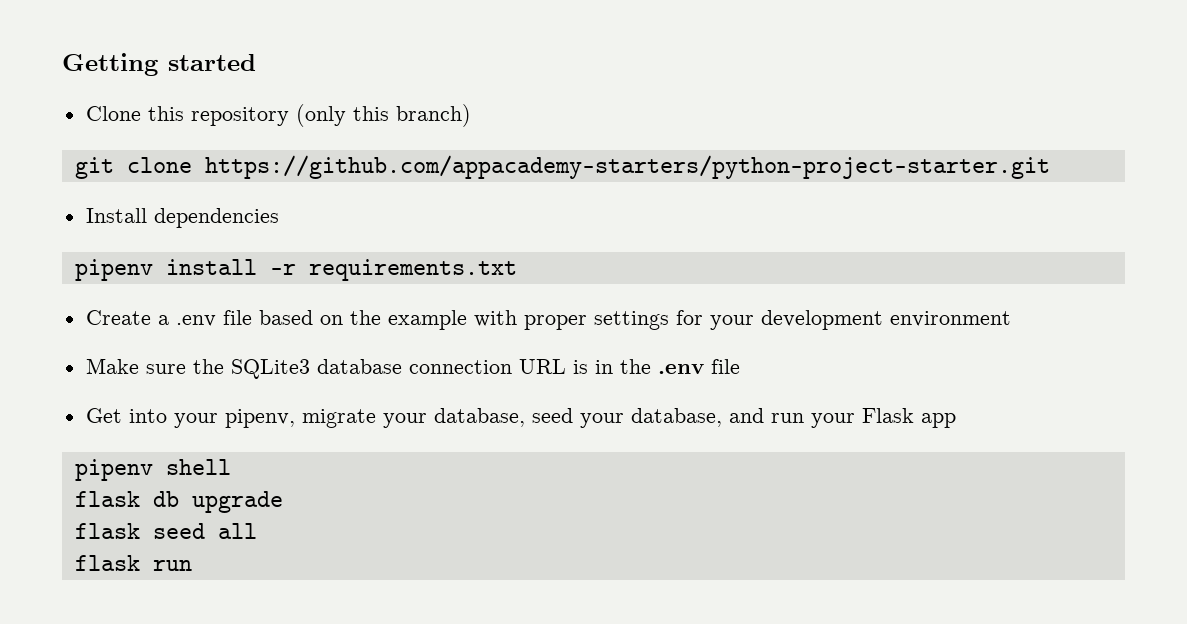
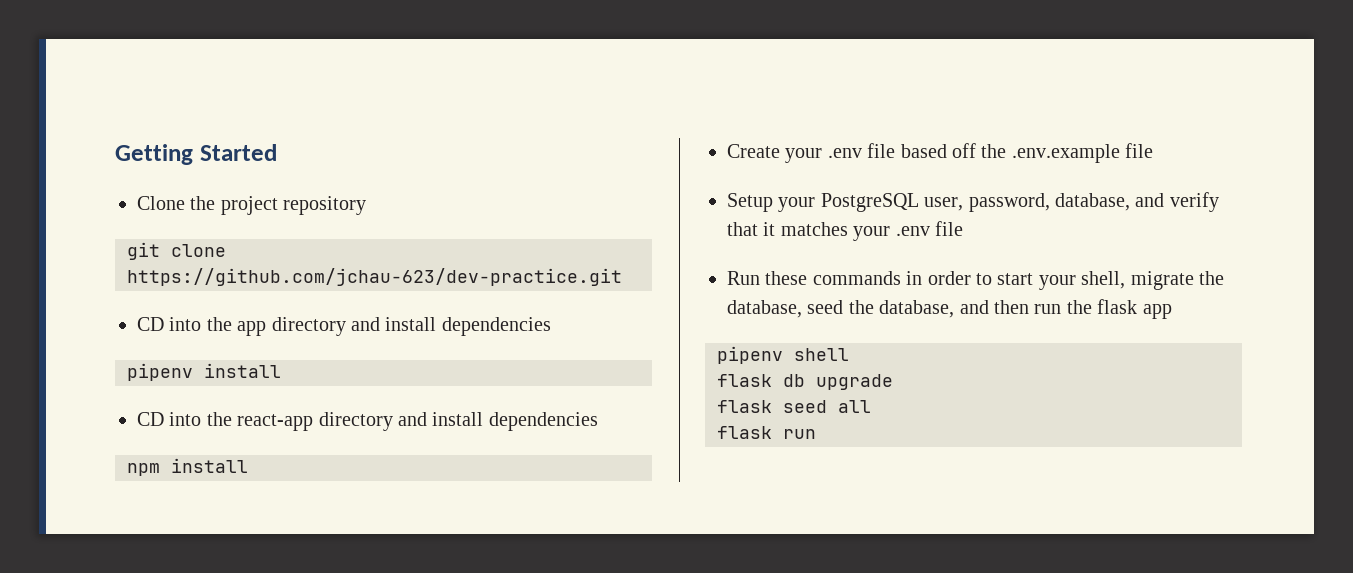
[168,54,256,71] started -> [199,144,277,161] Started
[147,106,184,121] this -> [190,196,278,215] the project
[295,104,471,127] (only this branch) -> (367, 205) none
[204,155,1050,179] [85,208,279,228] [74,259,517,281] https://github.com/appacademy-starters/python-project-starter.git // Install dependencies // pipenv install -r requirements.txt -> [127,268,622,286] [137,317,551,336] [127,363,281,381] [137,412,598,431] [127,458,248,476] https://github.com/jchau-623/dev-practice.git // CD into the app directory and install dependencies // pipenv install // CD into the react-app directory and install dependencies // npm install
[157,315,169,325] a -> [785,148,823,163] your
[319,310,1011,330] [85,358,740,379] [85,408,427,428] on the example with proper settings for your development environment // Make sure the SQLite3 database connection URL is in the .env file // Get into your pipenv, migrate your -> [952,143,1154,163] [727,192,1219,212] [727,221,963,241] [727,271,1224,290] off the .env.example file // Setup your PostgreSQL user, password, database, and verify that it matches your .env file // Run these commands in order to start your shell, migrate the
[579,408,914,428] your database, and run your Flask -> [848,299,1138,318] the database, and then run the flask

